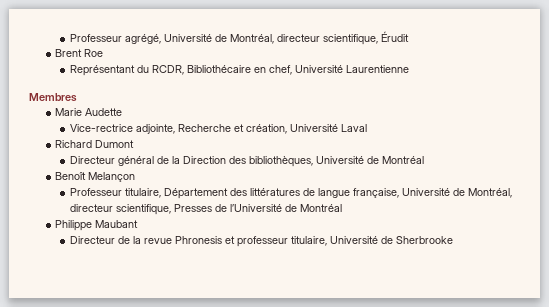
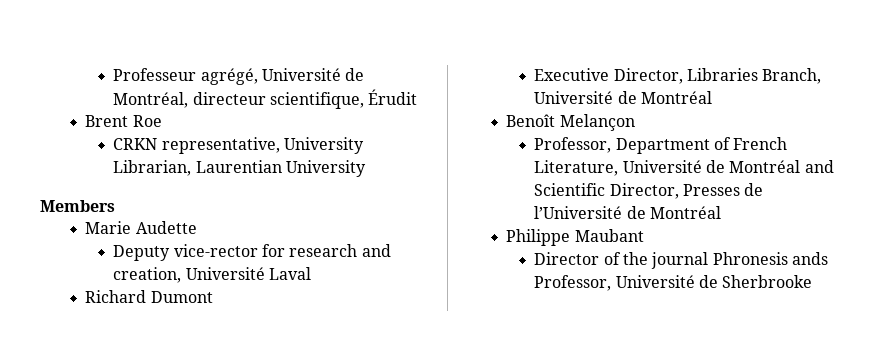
[69,65,409,76] [29,93,77,102] [55,108,123,116] [69,124,367,134] [55,140,135,148] [69,156,313,167] Représentant du RCDR, Bibliothécaire en chef, Université Laurentienne // Membres // Marie Audette // Vice-rectrice adjointe, Recherche et création, Université Laval // Richard Dumont // Directeur général de la Direction des bibliothèques, -> [113,137,364,154] [113,160,366,177] [40,200,115,212] [85,221,197,234] [113,244,391,261] [113,267,311,283] [85,290,213,303] [534,68,822,84] CRKN representative, University Librarian, Laurentian University // Members // Marie Audette // Deputy vice-rector for research and creation, Université Laval // Richard Dumont // Executive Director, Libraries Branch,
[69,188,512,199] [69,204,171,215] Professeur titulaire, Département des littératures de langue française, Université de Montréal, directeur scientifique, -> [534,137,788,154] [534,160,834,176] [534,183,679,199] Professor, Department of French Literature, Université de Montréal and Scientific Director,
[69,236,327,247] Directeur de la revue Phronesis et professeur titulaire, -> [534,252,828,269] [534,275,612,291] Director of the journal Phronesis ands Professor,

